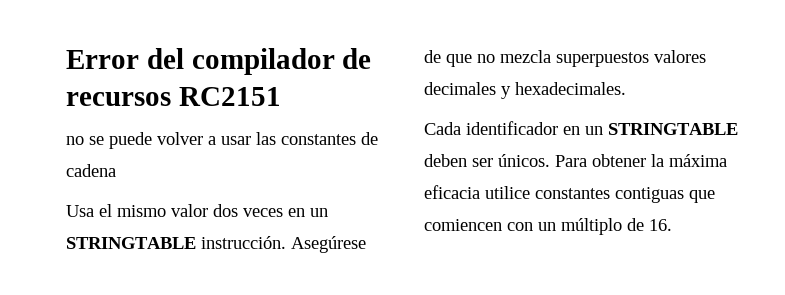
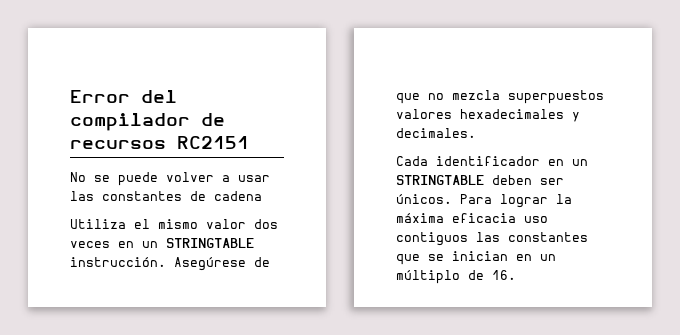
[66,136,84,145] no -> [70,172,86,182] No
[66,205,94,217] Usa -> [70,219,126,229] Utiliza
[424,82,626,99] decimales y hexadecimales. -> [460,109,580,122] [396,128,476,138] hexadecimales y decimales.
[592,154,646,167] obtener -> [500,194,548,208] lograr
[485,186,715,203] [424,219,533,231] utilice constantes contiguas que comiencen con -> [524,216,548,223] [396,232,588,246] [396,251,532,265] uso contiguos las constantes que se inician en

